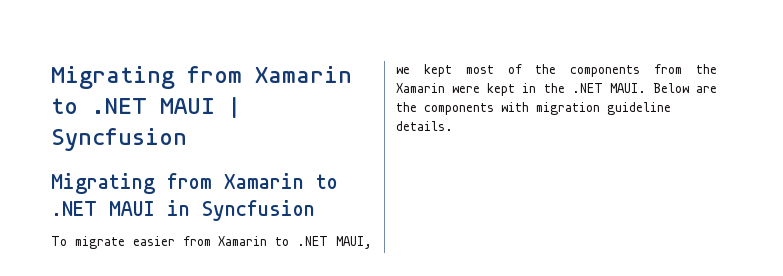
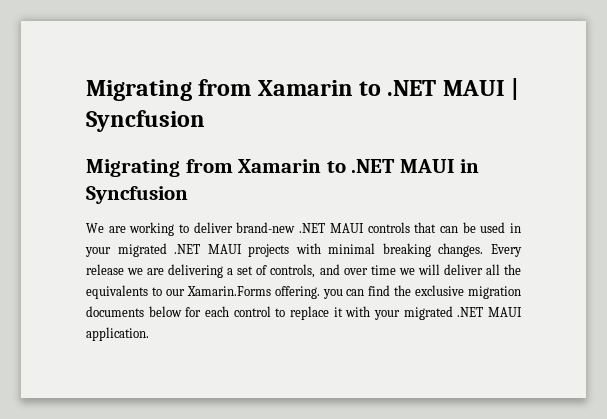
[51,236,372,249] [396,64,717,77] [396,83,717,96] [396,102,671,115] [396,121,453,131] To migrate easier from Xamarin to .NET MAUI, we kept most of the components from the Xamarin were kept in the .NET MAUI. Below are the components with migration guideline details. -> [86,222,521,236] [85,243,522,257] [86,264,521,278] [86,285,521,299] [86,306,522,320] [86,327,149,341] We are working to deliver brand-new .NET MAUI controls that can be used in your migrated .NET MAUI projects with minimal breaking changes. Every release we are delivering a set of controls, and over time we will deliver all the equivalents to our Xamarin.Forms offering. you can find the exclusive migration documents below for each control to replace it with your migrated .NET MAUI application.

